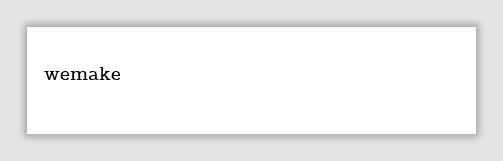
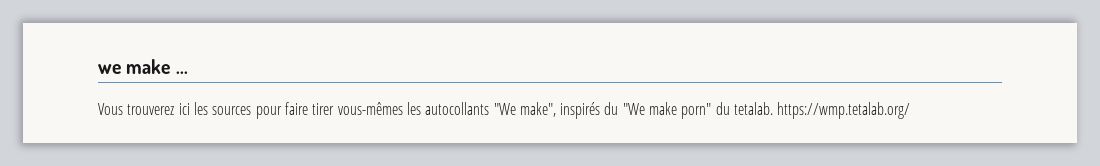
[44,67,121,80] wemake -> [98,59,188,74] [98,102,911,119] we make ... // Vous trouverez ici les sources pour faire tirer vous-mêmes les autocollants "We make", inspirés du "We make porn" du tetalab. https://wmp.tetalab.org/

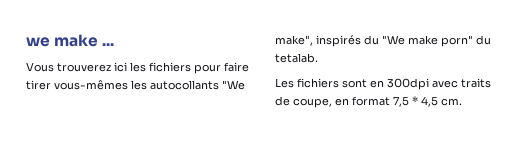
[212,106,252,115] sources -> [149,62,191,72] fichiers
[777,102,911,119] https://wmp.tetalab.org/ -> [275,78,491,90] [275,96,462,108] // Les fichiers sont en 300dpi avec traits de coupe, en format 7,5 * 4,5 cm.

